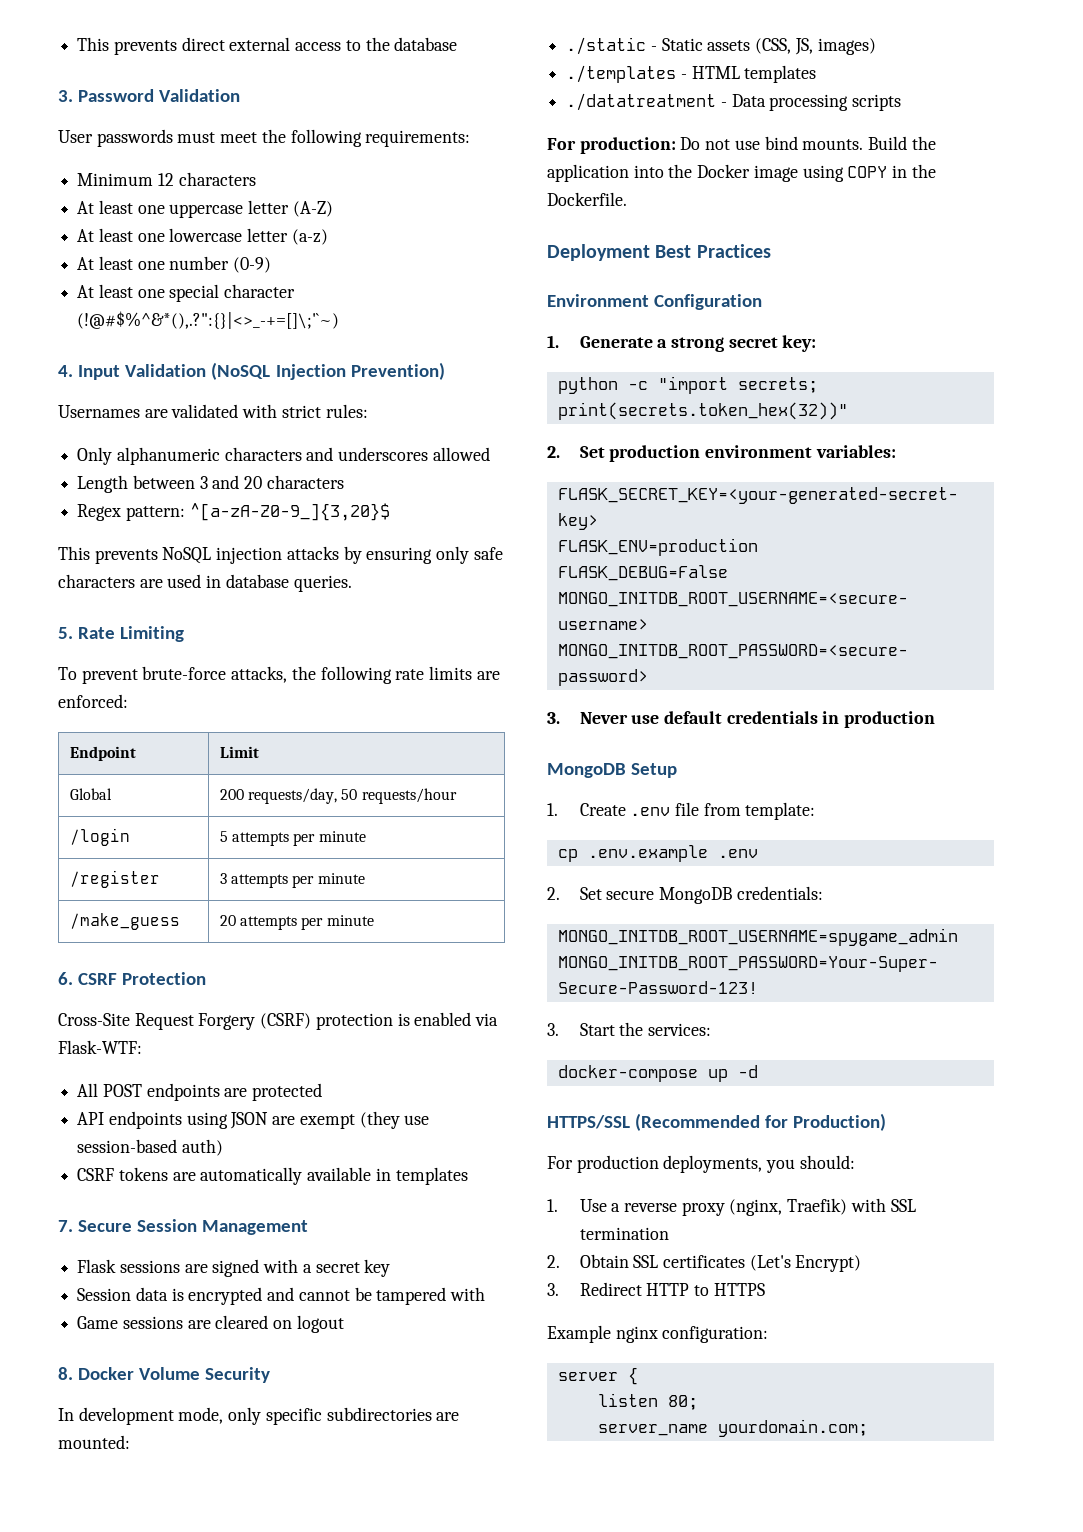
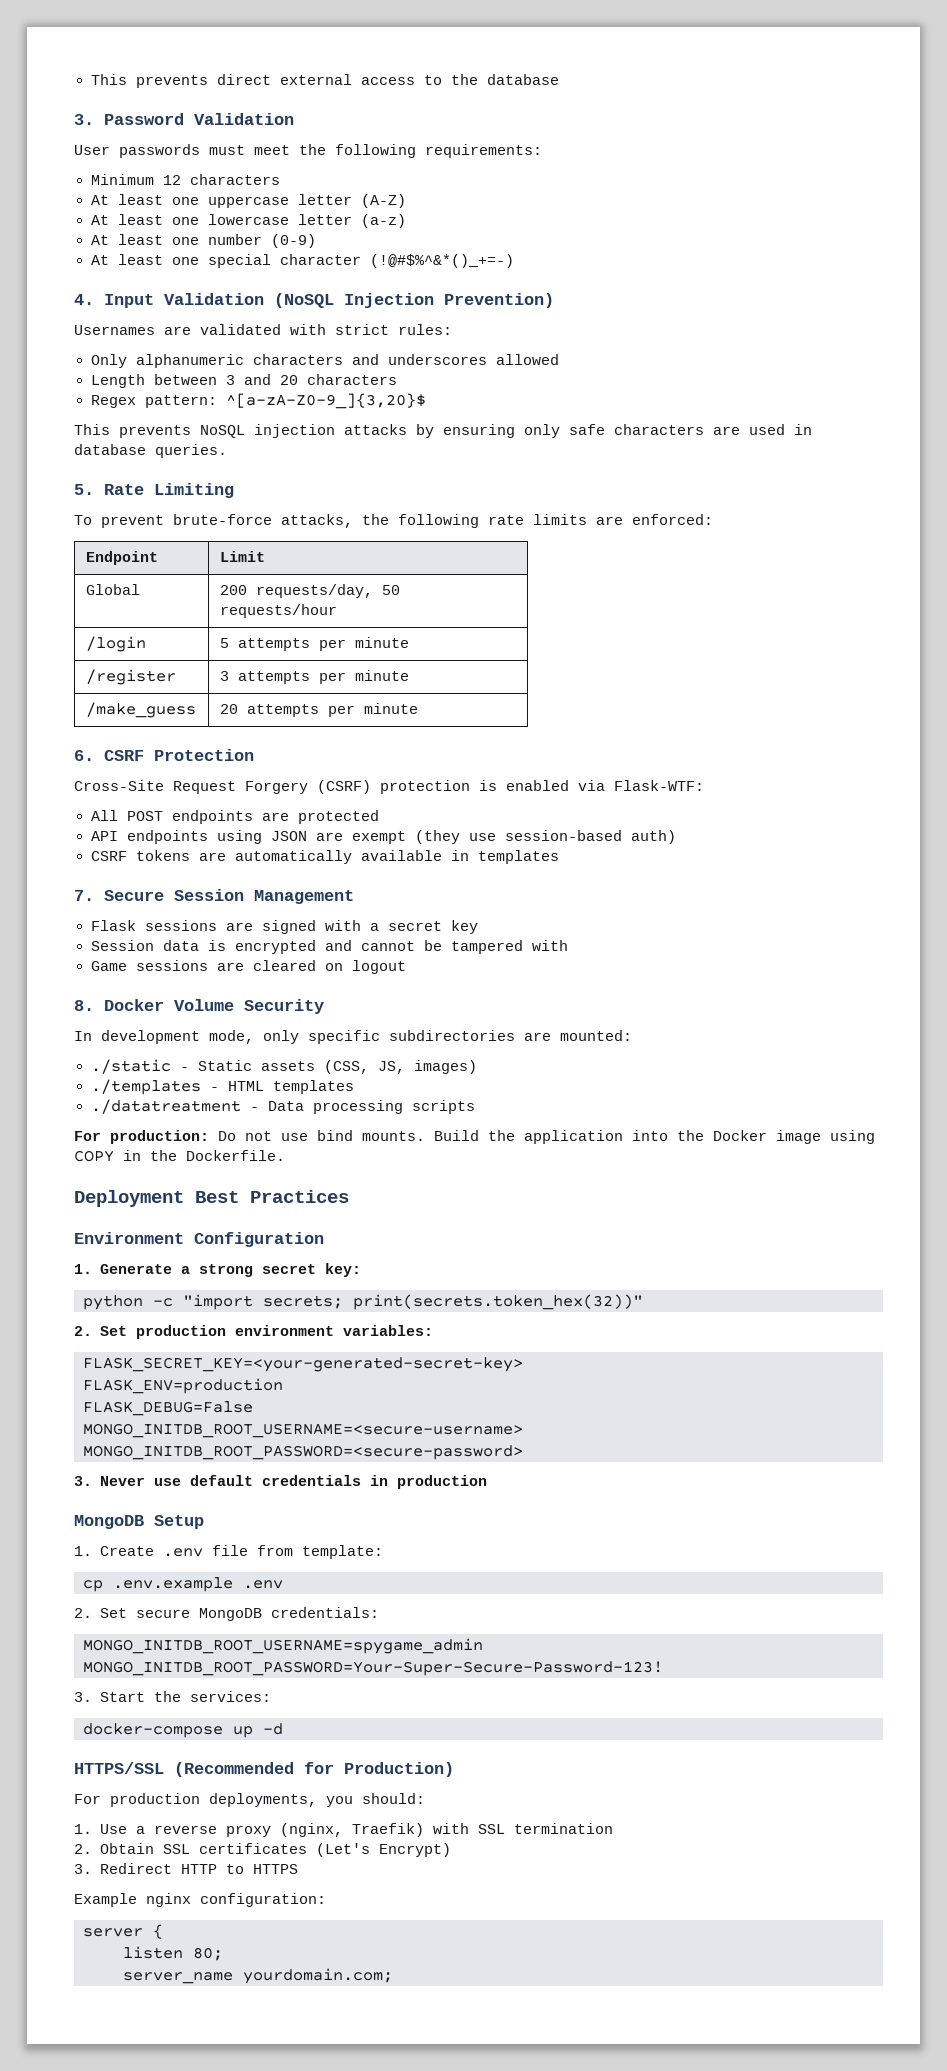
[77,311,340,329] (!@#$%^&*(),.?":{}|<>_-+=[]\;'`~) -> [369,254,514,268] (!@#$%^&*()_+=-)

